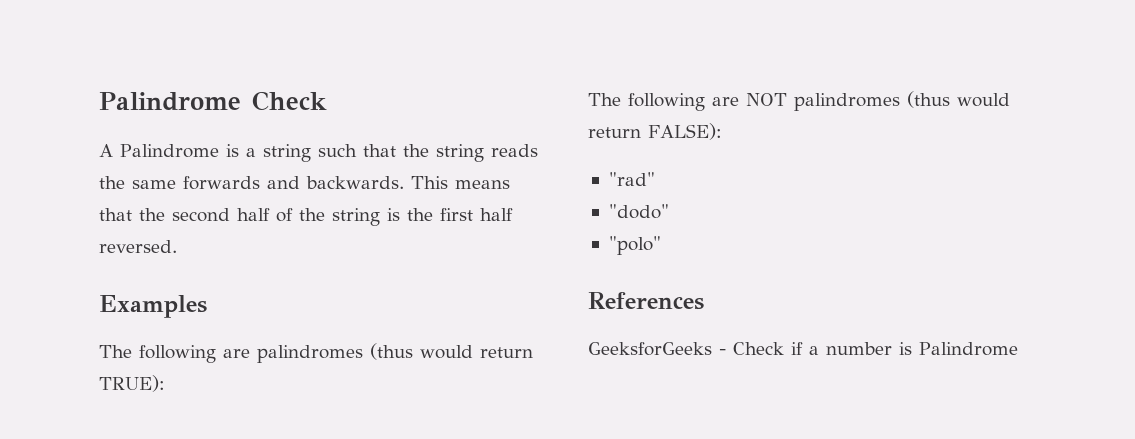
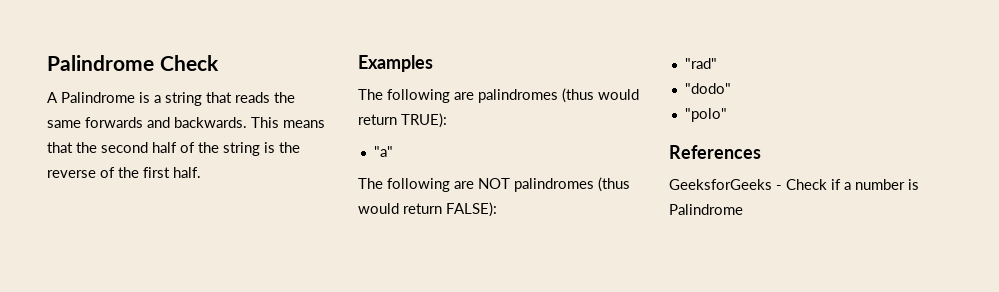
[318,144,484,162] such that the string -> [206,92,232,103] that
[440,208,513,221] [99,240,177,253] first half reversed. -> [47,167,201,178] reverse of the first half.
(165, 383) none -> [373,146,393,157] // "a"

